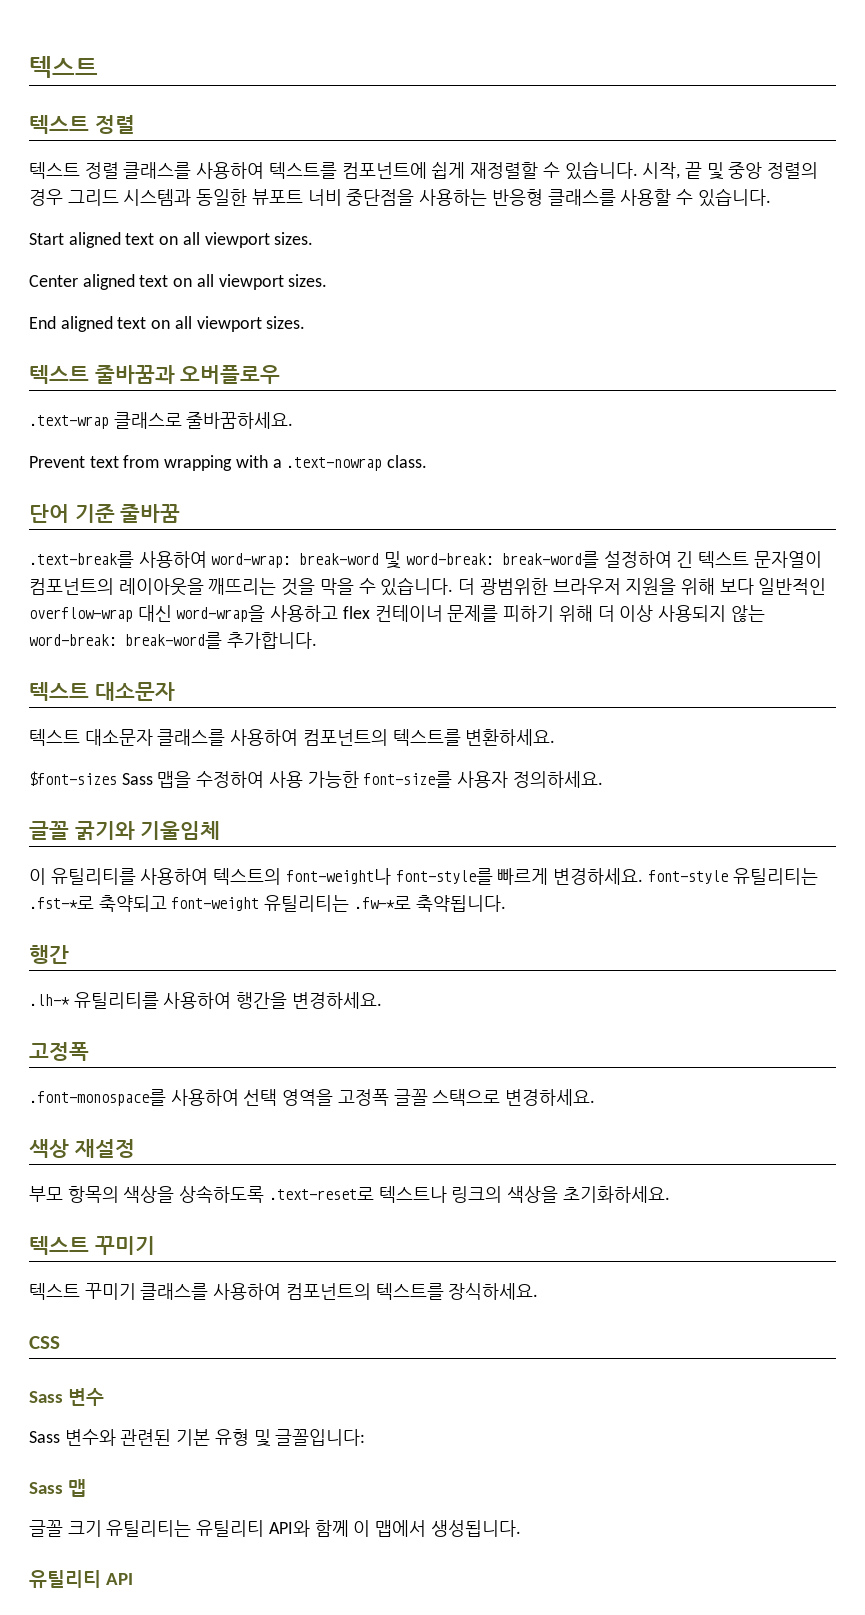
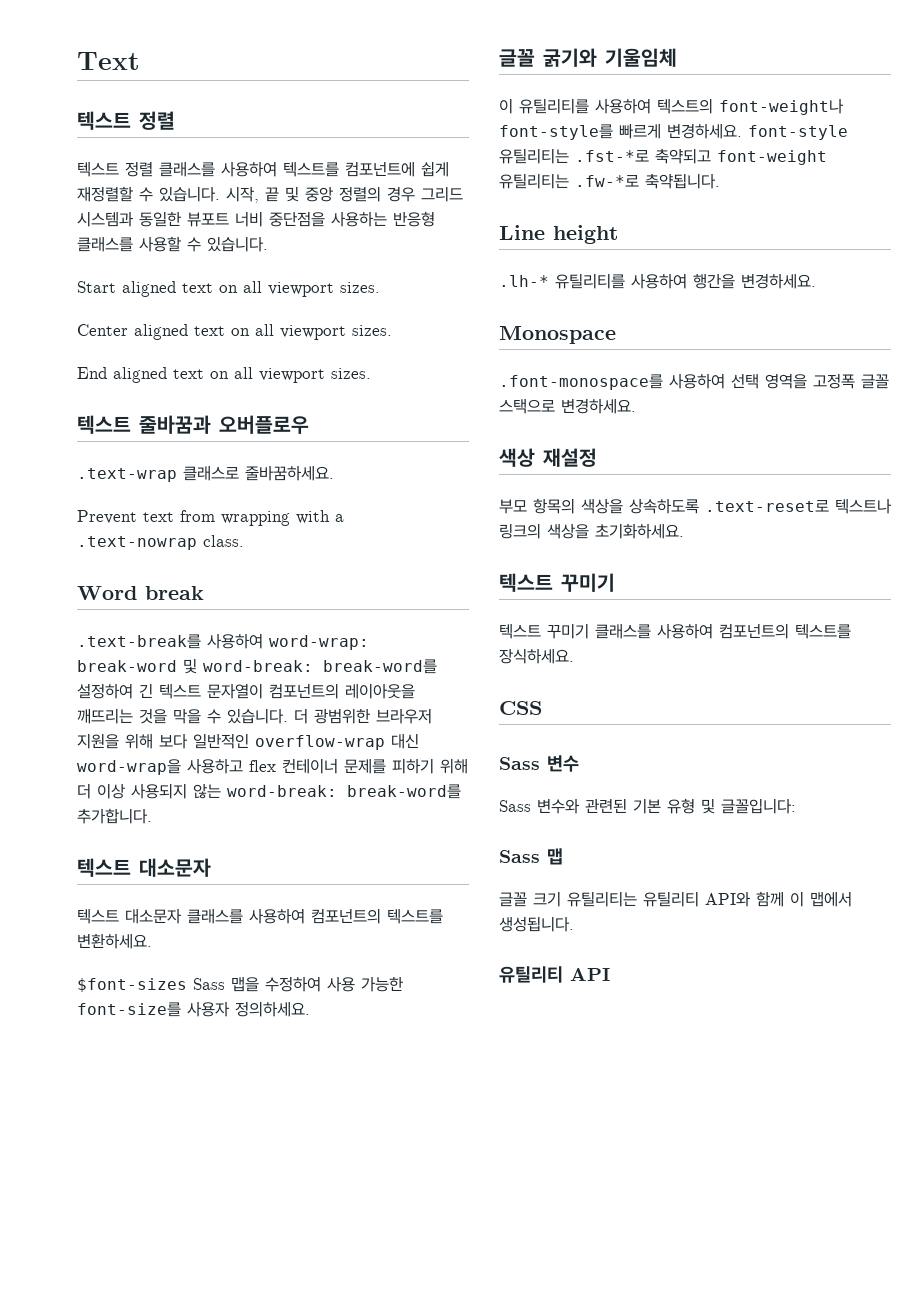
[29,56,98,78] 텍스트 -> [77,52,140,70] Text
[29,504,181,523] 단어 기준 줄바꿈 -> [77,586,204,600] Word break
[29,945,69,964] 행간 -> [499,225,618,244] Line height
[29,1042,89,1061] 고정폭 -> [499,326,616,344] Monospace

